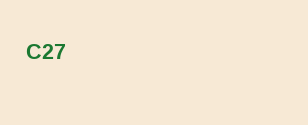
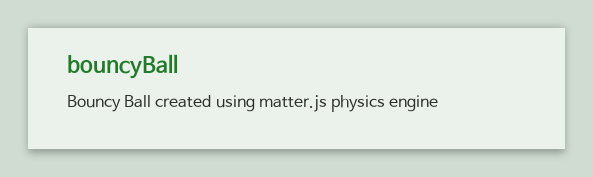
[26,44,66,59] C27 -> [67,54,178,79] [67,95,439,112] bouncyBall // Bouncy Ball created using matter.js physics engine

